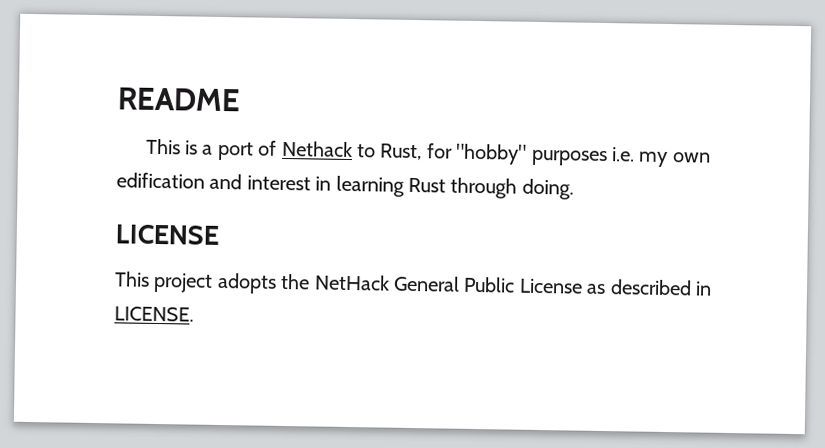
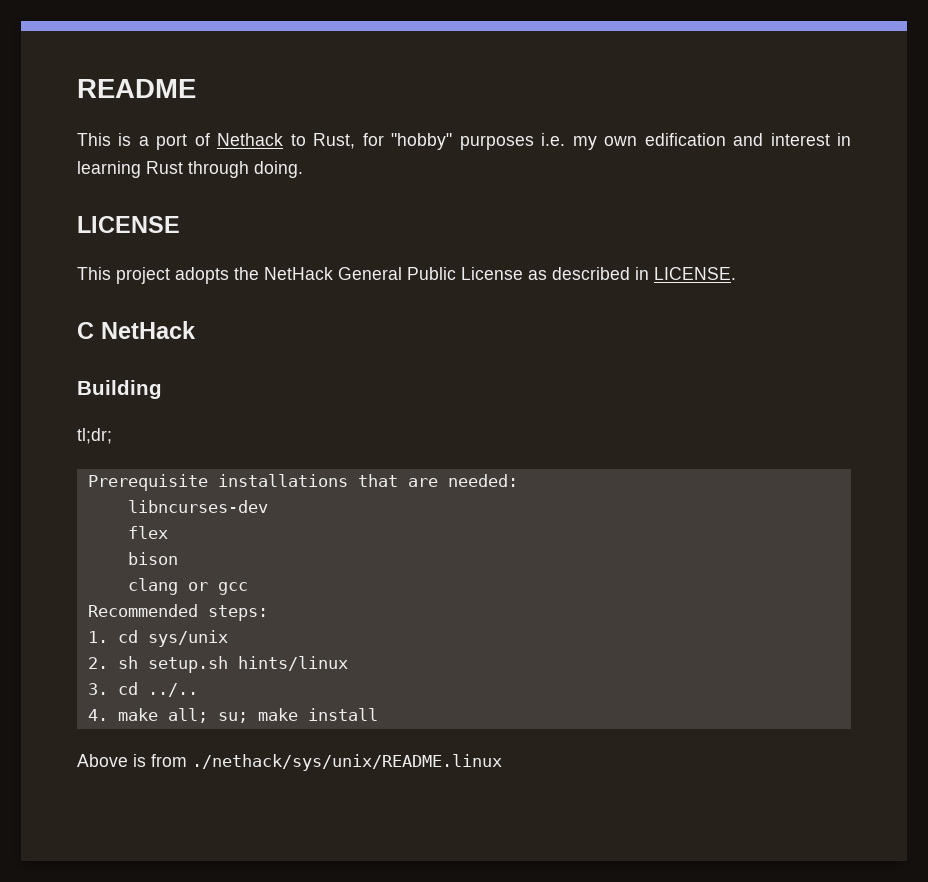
(194, 314) none -> [77,321,196,339] [77,380,162,399] [77,428,112,444] [87,474,518,491] [127,500,268,513] [127,526,168,539] [127,552,178,565] [127,578,248,595] [87,604,268,621] [87,630,228,647] [87,656,348,673] [87,682,198,697] [87,708,378,723] [77,754,502,771] // C NetHack // Building // tl;dr; // Prerequisite installations that are needed: // libncurses-dev // flex // bison // clang or gcc // Recommended steps: // 1. cd sys/unix // 2. sh setup.sh hints/linux // 3. cd ../.. // 4. make all; su; make install // Above is from ./nethack/sys/unix/README.linux

